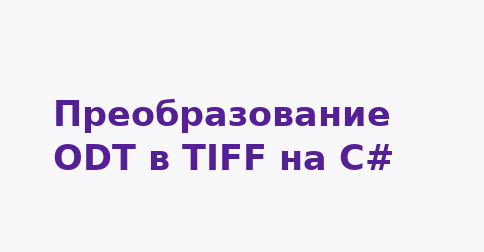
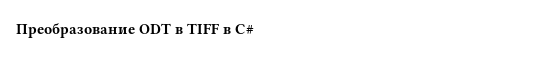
[279,151,327,170] на -> [223,27,232,34] в

